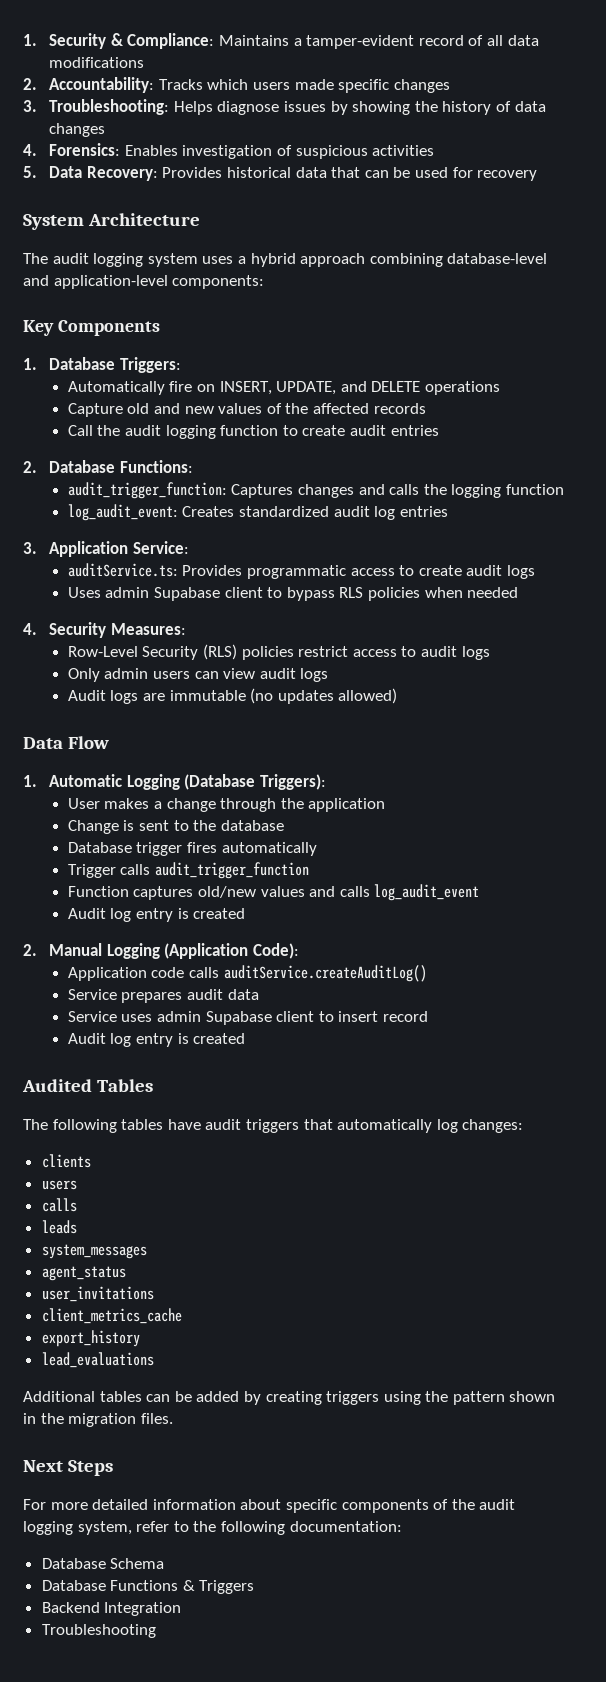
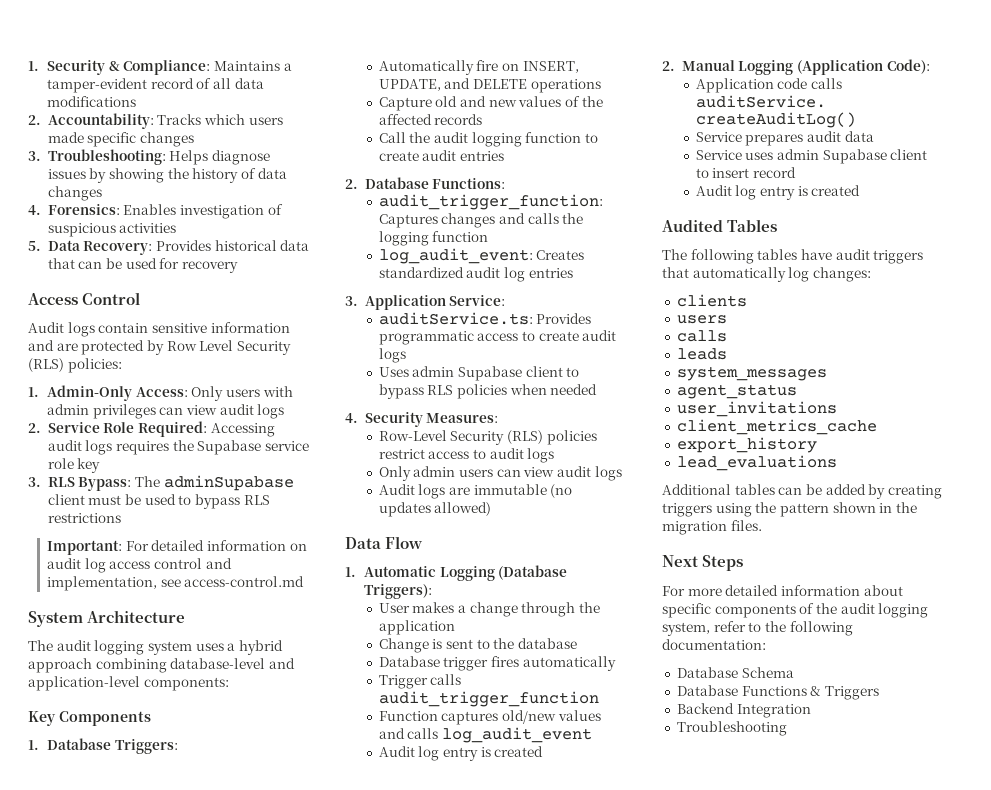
(538, 175) none -> [28,292,141,305] [28,322,290,337] [28,340,291,355] [28,358,122,373] [28,385,293,401] [46,404,285,419] [28,421,275,437] [47,440,309,455] [47,458,101,473] [28,475,294,491] [47,494,270,509] [47,513,121,523] [46,540,307,555] [46,558,232,573] [46,576,305,591] // Access Control // Audit logs contain sensitive information and are protected by Row Level Security (RLS) policies: // 1. Admin-Only Access: Only users with admin privileges can view audit logs // 2. Service Role Required: Accessing audit logs requires the Supabase service role key // 3. RLS Bypass: The adminSupabase client must be used to bypass RLS restrictions // Important: For detailed information on audit log access control and implementation, see access-control.md

